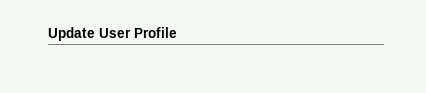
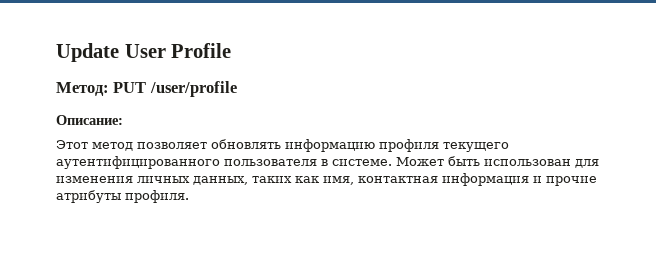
(177, 32) none -> [56,81,237,97] [56,115,123,125] [56,139,509,152] [56,156,599,169] [56,173,597,186] [56,190,189,203] // Метод: PUT /user/profile // Описание: // Этот метод позволяет обновлять информацию профиля текущего аутентифицированного пользователя в системе. Может быть использован для изменения личных данных, таких как имя, контактная информация и прочие атрибуты профиля.

